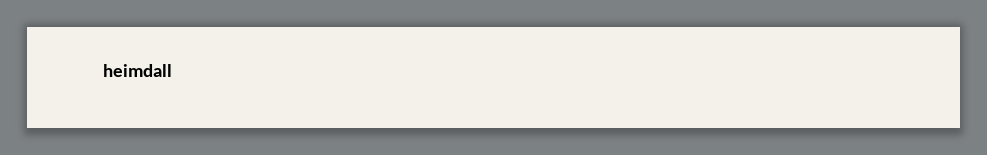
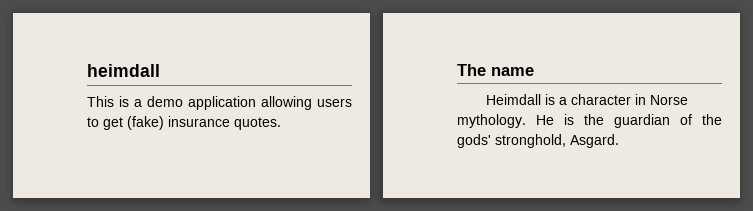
(172, 70) none -> [87,96,352,110] [87,116,281,130] [457,64,534,76] [485,94,688,105] [457,114,722,128] [457,134,619,148] // This is a demo application allowing users to get (fake) insurance quotes. // The name // Heimdall is a character in Norse mythology. He is the guardian of the gods' stronghold, Asgard.

